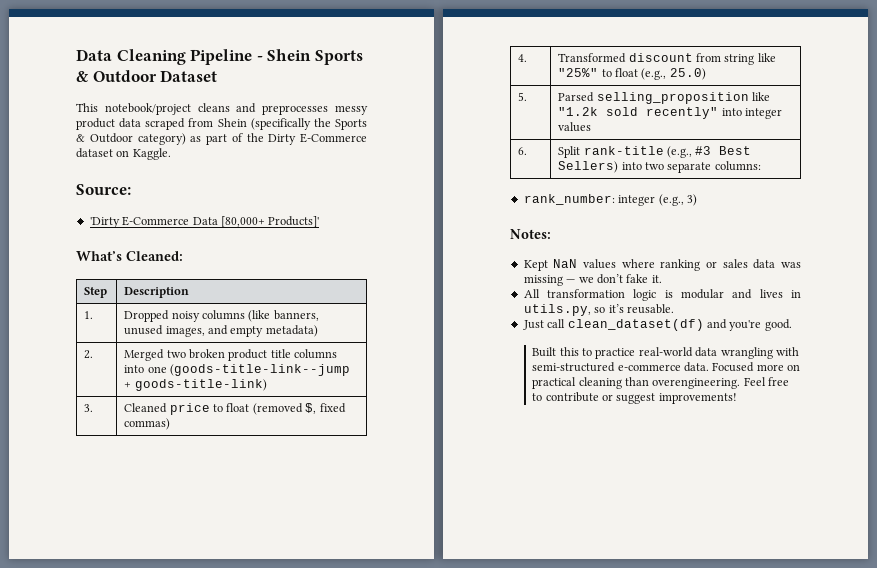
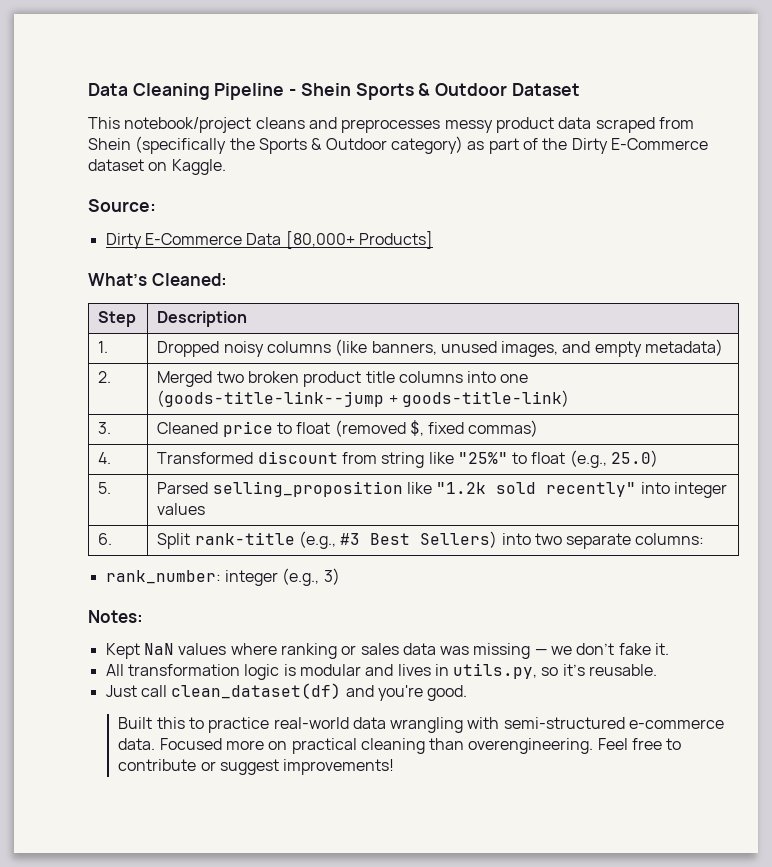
[89,217,120,228] 'Dirty -> [105,233,142,249] Dirty
[268,216,320,228] Products]' -> [358,231,433,249] Products]

